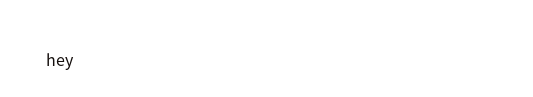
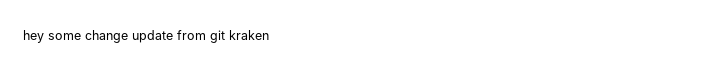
(74, 61) none -> [48,30,269,43] some change update from git kraken

